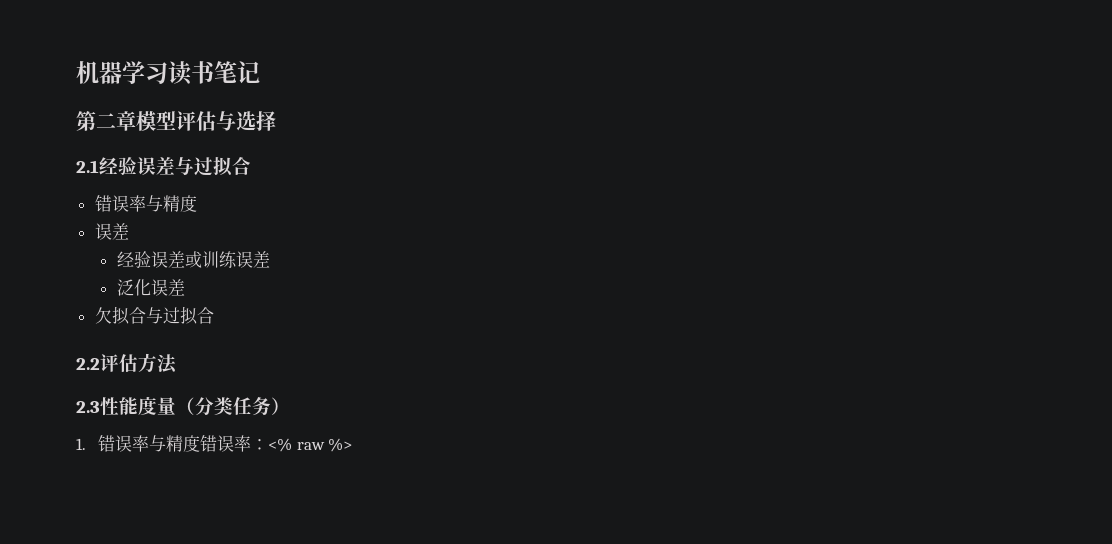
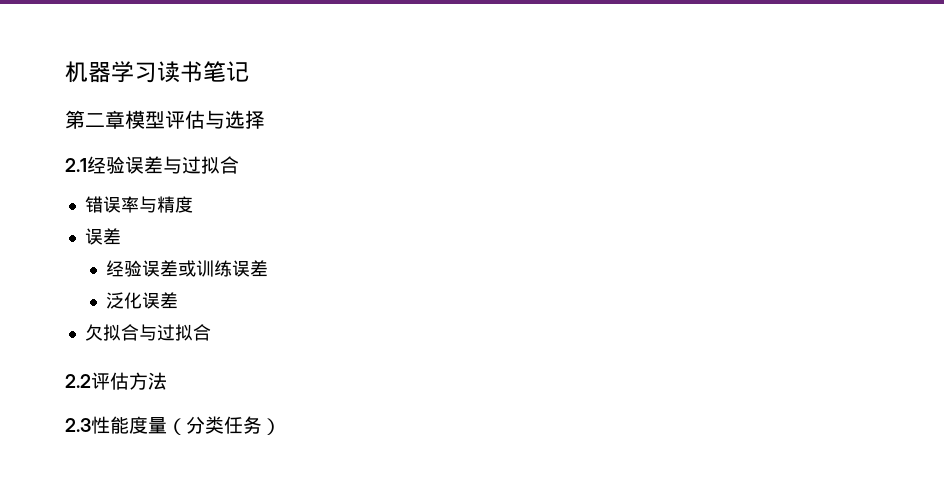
[76,435,353,452] // 1.错误率与精度错误率：<% raw %> -> (281, 426) none

